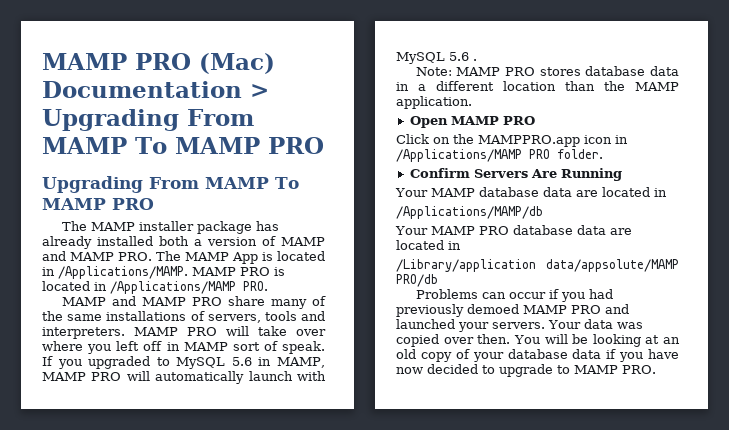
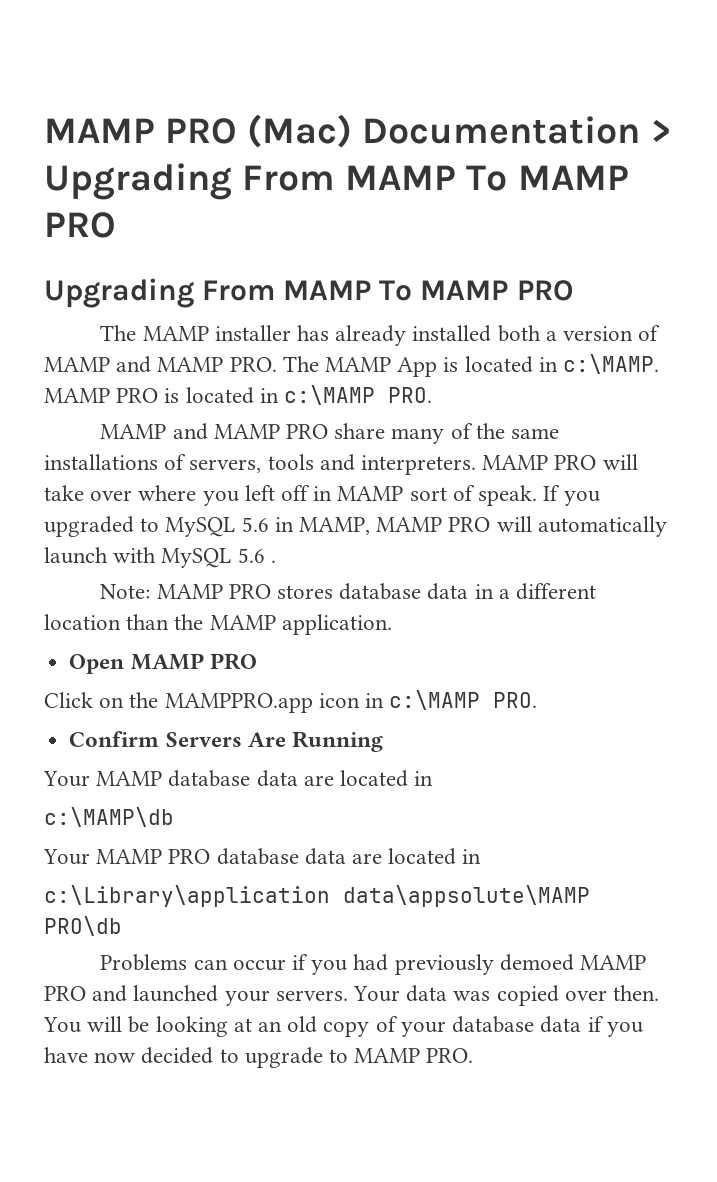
[196,221,252,234] package -> (291, 333) none
[58,266,188,279] /Applications/MAMP. -> [563,354,660,374] c:\MAMP.
[110,281,236,294] /Applications/MAMP -> [284,385,376,405] c:\MAMP
[396,149,603,162] /Applications/MAMP PRO folder. -> [389,690,538,710] c:\MAMP PRO.
[396,206,543,219] /Applications/MAMP/db -> [44,807,174,827] c:\MAMP\db
[396,259,679,272] [396,274,438,287] /Library/application data/appsolute/MAMP PRO/db -> [44,885,590,907] [44,916,122,936] c:\Library\application data\appsolute\MAMP PRO\db

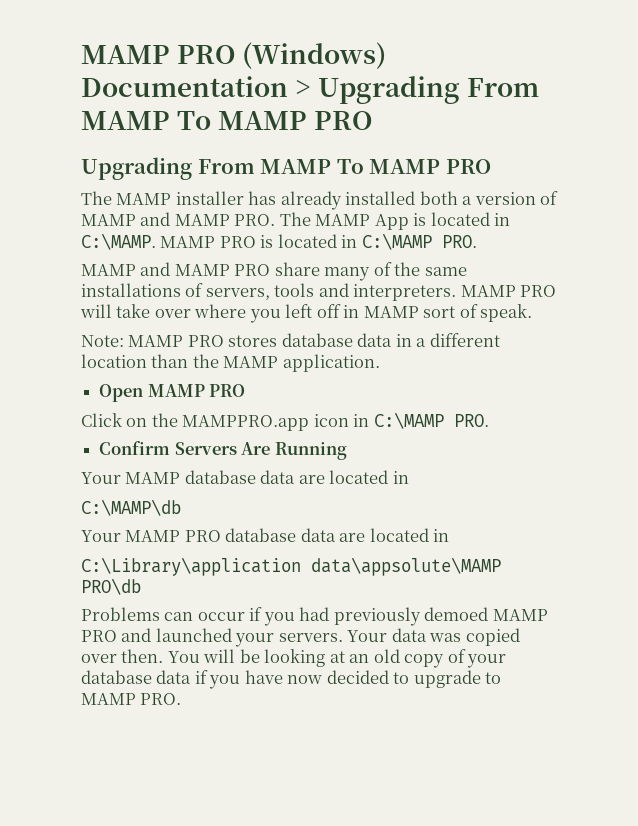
[44,114,353,148] MAMP PRO (Mac) -> [81,42,387,69] MAMP PRO (Windows)
[563,354,660,374] c:\MAMP. -> [81,233,156,250] C:\MAMP.
[284,385,376,405] c:\MAMP -> [361,233,432,250] C:\MAMP
[543,485,600,506] [44,516,667,537] [44,547,276,568] If you upgraded to MySQL 5.6 in MAMP, MAMP PRO will automatically launch with MySQL 5.6 . -> (533, 313) none
[389,690,481,710] c:\MAMP -> [373,412,444,429] C:\MAMP
[44,807,174,827] c:\MAMP\db -> [81,499,181,516] C:\MAMP\db
[44,885,330,907] c:\Library\application -> [81,557,301,576] C:\Library\application

